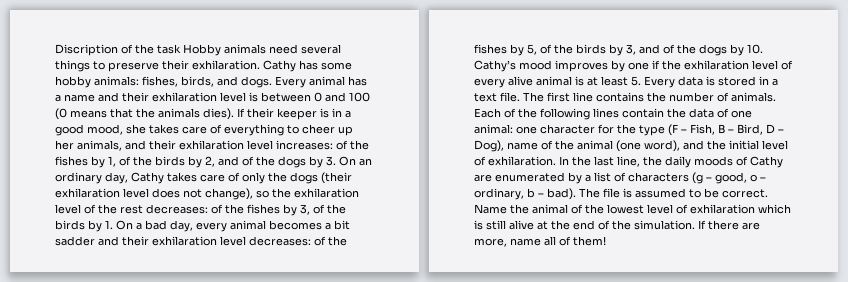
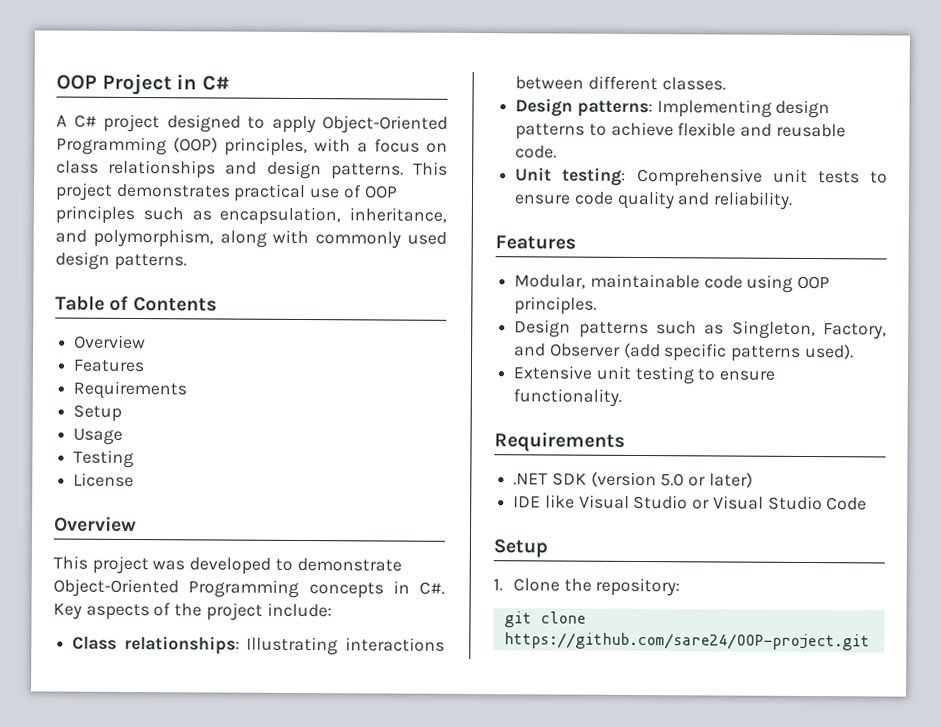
[55,44,341,56] [55,60,352,72] [55,76,367,88] [55,92,370,102] [55,108,351,120] [55,124,353,136] [55,140,369,151] [55,156,372,168] [55,172,352,184] [55,188,359,200] [55,204,346,216] [55,220,350,232] [55,236,347,246] [474,44,763,56] [474,60,793,72] [474,76,778,88] [474,92,776,102] [474,108,752,120] [474,124,784,136] [474,140,788,152] [474,156,783,168] [474,172,766,184] [474,188,768,200] [474,204,791,214] [474,220,760,230] [474,236,606,247] Discription of the task Hobby animals need several things to preserve their exhilaration. Cathy has some hobby animals: fishes, birds, and dogs. Every animal has a name and their exhilaration level is between 0 and 100 (0 means that the animals dies). If their keeper is in a good mood, she takes care of everything to cheer up her animals, and their exhilaration level increases: of the fishes by 1, of the birds by 2, and of the dogs by 3. On an ordinary day, Cathy takes care of only the dogs (their exhilaration level does not change), so the exhilaration level of the rest decreases: of the fishes by 3, of the birds by 1. On a bad day, every animal becomes a bit sadder and their exhilaration level decreases: of the fishes by 5, of the birds by 3, and of the dogs by 10. Cathy’s mood improves by one if the exhilaration level of every alive animal is at least 5. Every data is stored in a text file. The first line contains the number of animals. Each of the following lines contain the data of one animal: one character for the type (F – Fish, B – Bird, D – Dog), name of the animal (one word), and the initial level of exhilaration. In the last line, the daily moods of Cathy are enumerated by a list of characters (g – good, o – ordinary, b – bad). The file is assumed to be correct. Name the animal of the lowest level of exhilaration which is still alive at the end of the simulation. If there are more, name all of them! -> [56,73,230,96] [56,113,448,134] [56,136,448,157] [56,159,448,180] [55,182,398,203] [55,205,447,226] [55,228,448,249] [55,251,187,271] [55,295,217,312] [74,334,147,350] [73,359,146,373] [73,380,188,400] [73,404,123,422] [73,428,124,445] [73,449,135,469] [73,472,135,488] [53,516,137,533] [53,555,402,575] [53,578,445,599] [53,602,332,621] [72,635,446,656] [515,75,726,91] [515,98,831,119] [515,121,846,140] [515,145,558,159] [515,167,888,187] [514,190,794,210] [495,235,576,250] [514,273,831,293] [514,296,598,315] [514,319,887,340] [514,342,854,362] [513,365,776,385] [513,388,623,407] [494,432,625,452] [513,471,753,488] [513,494,868,511] [493,539,548,558] [493,577,681,597] [503,611,586,628] [503,632,870,651] OOP Project in C# // A C# project designed to apply Object-Oriented Programming (OOP) principles, with a focus on class relationships and design patterns. This project demonstrates practical use of OOP principles such as encapsulation, inheritance, and polymorphism, along with commonly used design patterns. // Table of Contents // Overview // Features // Requirements // Setup // Usage // Testing // License // Overview // This project was developed to demonstrate Object-Oriented Programming concepts in C#. Key aspects of the project include: // Class relationships: Illustrating interactions between different classes. // Design patterns: Implementing design patterns to achieve flexible and reusable code. // Unit testing: Comprehensive unit tests to ensure code quality and reliability. // Features // Modular, maintainable code using OOP principles. // Design patterns such as Singleton, Factory, and Observer (add specific patterns used). // Extensive unit testing to ensure functionality. // Requirements // .NET SDK (version 5.0 or later) // IDE like Visual Studio or Visual Studio Code // Setup // 1. Clone the repository: // git clone https://github.com/sare24/OOP-project.git

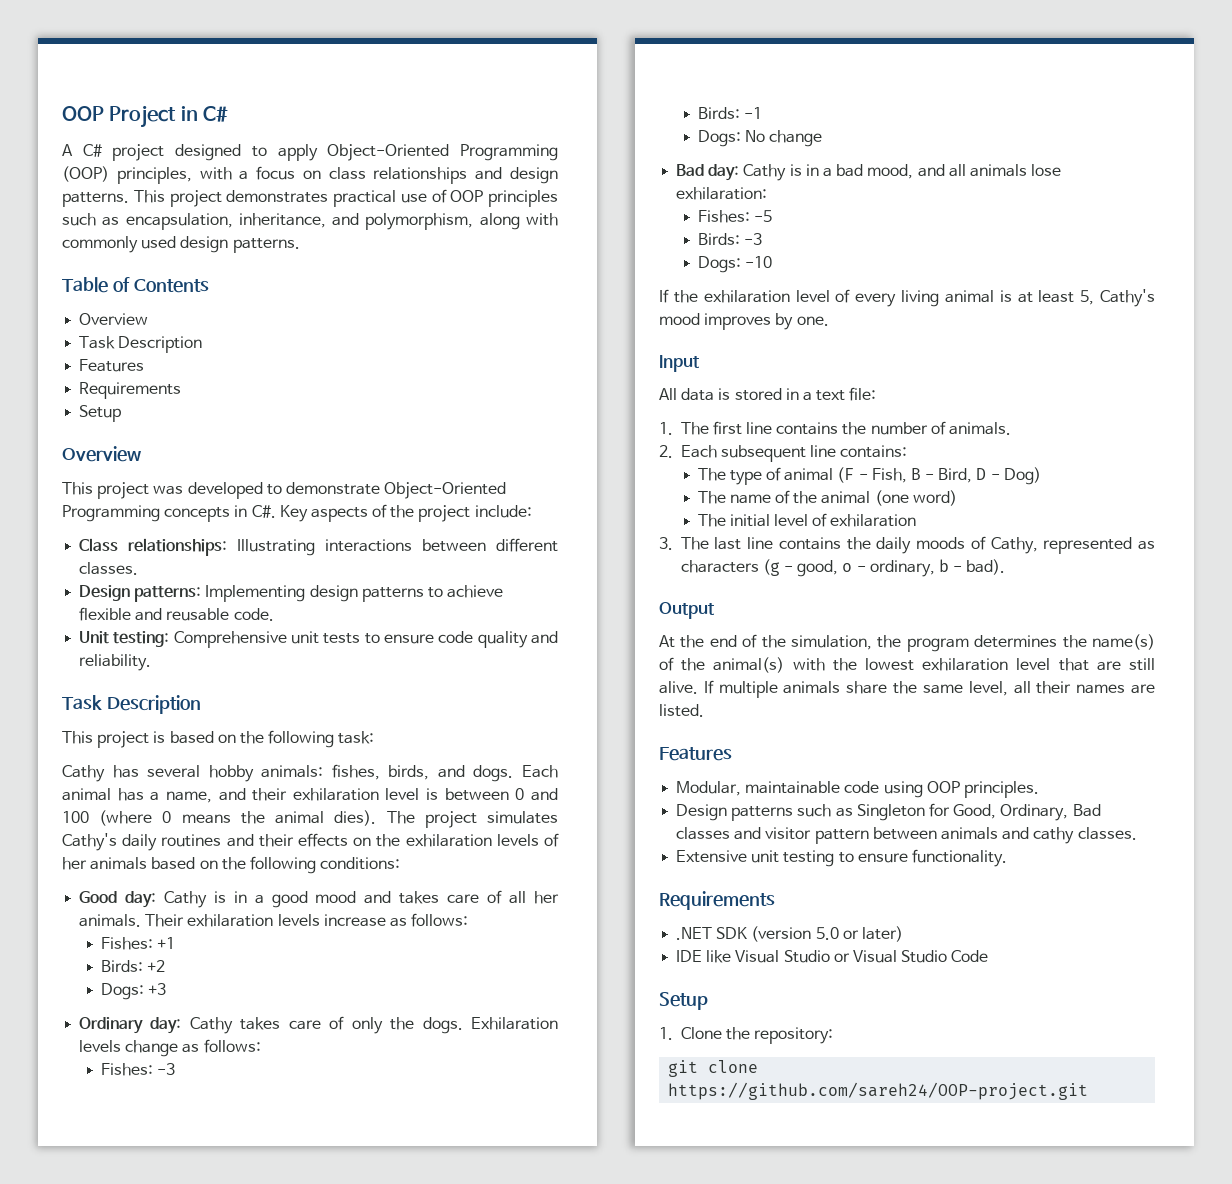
(147, 342) none -> [79,336,203,353] // Task Description
[73,428,124,445] [73,449,135,469] [73,472,135,488] // Usage // Testing // License -> (122, 413) none
(794, 200) none -> [62,695,201,714] [62,730,375,748] [62,764,558,782] [62,788,558,803] [62,810,558,828] [62,833,559,851] [62,856,401,874] [79,890,559,908] [79,913,469,927] [100,937,175,950] [100,960,165,972] [100,983,166,1000] [79,1016,558,1034] [79,1039,261,1057] [100,1063,175,1076] [697,107,762,119] [697,130,822,147] [676,164,1062,181] [676,187,768,200] [697,210,772,223] [697,233,762,245] [697,256,772,273] [659,289,1155,307] [659,313,829,330] [659,355,700,372] [659,387,877,401] [659,421,1012,435] [659,445,908,462] [697,467,1041,485] [697,490,957,506] [697,513,917,527] [659,536,1155,554] [680,559,1006,577] [659,602,715,619] [659,634,1155,652] [659,657,1155,673] [659,680,1155,698] [659,704,704,717] // Task Description // This project is based on the following task: // Cathy has several hobby animals: fishes, birds, and dogs. Each animal has a name, and their exhilaration level is between 0 and 100 (where 0 means the animal dies). The project simulates Cathy's daily routines and their effects on the exhilaration levels of her animals based on the following conditions: // Good day: Cathy is in a good mood and takes care of all her animals. Their exhilaration levels increase as follows: // Fishes: +1 // Birds: +2 // Dogs: +3 // Ordinary day: Cathy takes care of only the dogs. Exhilaration levels change as follows: // Fishes: -3 // Birds: -1 // Dogs: No change // Bad day: Cathy is in a bad mood, and all animals lose exhilaration: // Fishes: -5 // Birds: -3 // Dogs: -10 // If the exhilaration level of every living animal is at least 5, Cathy's mood improves by one. // Input // All data is stored in a text file: // 1. The first line contains the number of animals. // 2. Each subsequent line contains: // The type of animal (F - Fish, B - Bird, D - Dog) // The name of the animal (one word) // The initial level of exhilaration // 3. The last line contains the daily moods of Cathy, represented as characters (g - good, o - ordinary, b - bad). // Output // At the end of the simulation, the program determines the name(s) of the animal(s) with the lowest exhilaration level that are still alive. If multiple animals share the same level, all their names are listed.
[731,320,887,340] [514,342,854,362] Singleton, Factory, and Observer (add specific patterns used). -> [856,803,1101,821] [676,827,1137,844] Singleton for Good, Ordinary, Bad classes and visitor pattern between animals and cathy classes.
[503,632,870,651] https://github.com/sare24/OOP-project.git -> [668,1082,1089,1100] https://github.com/sareh24/OOP-project.git

